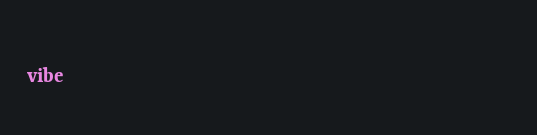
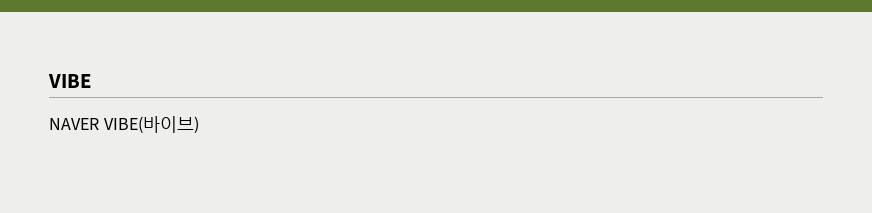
[27,67,63,82] vibe -> [48,74,92,88] [49,116,199,133] VIBE // NAVER VIBE(바이브)

